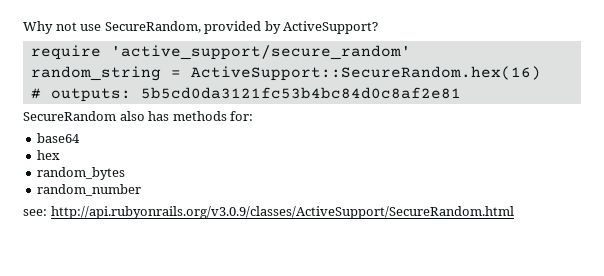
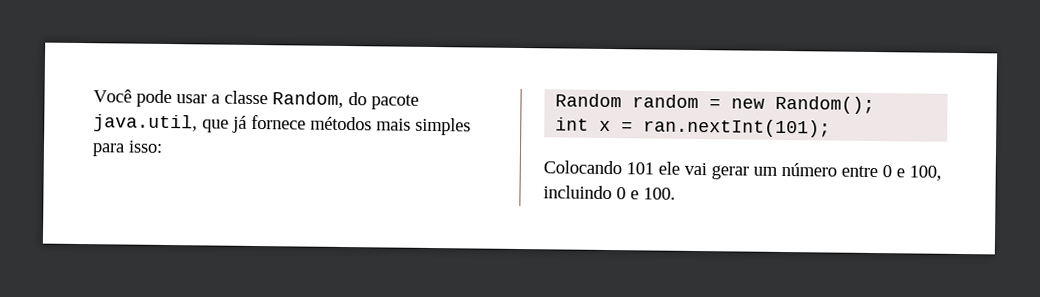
[23,21,379,34] [30,45,411,60] [30,66,541,81] [30,87,461,102] [23,111,254,121] [37,133,81,143] [37,150,61,160] [37,167,126,180] [37,184,142,196] [23,206,514,219] Why not use SecureRandom, provided by ActiveSupport? // require 'active_support/secure_random' // random_string = ActiveSupport::SecureRandom.hex(16) // # outputs: 5b5cd0da3121fc53b4bc84d0c8af2e81 // SecureRandom also has methods for: // base64 // hex // random_bytes // random_number // see: http://api.rubyonrails.org/v3.0.9/classes/ActiveSupport/SecureRandom.html -> [93,89,419,110] [93,114,471,136] [92,140,163,157] [555,93,876,115] [555,117,832,138] [543,160,942,181] [543,185,676,200] Você pode usar a classe Random, do pacote java.util, que já fornece métodos mais simples para isso: // Random random = new Random(); // int x = ran.nextInt(101); // Colocando 101 ele vai gerar um número entre 0 e 100, incluindo 0 e 100.

